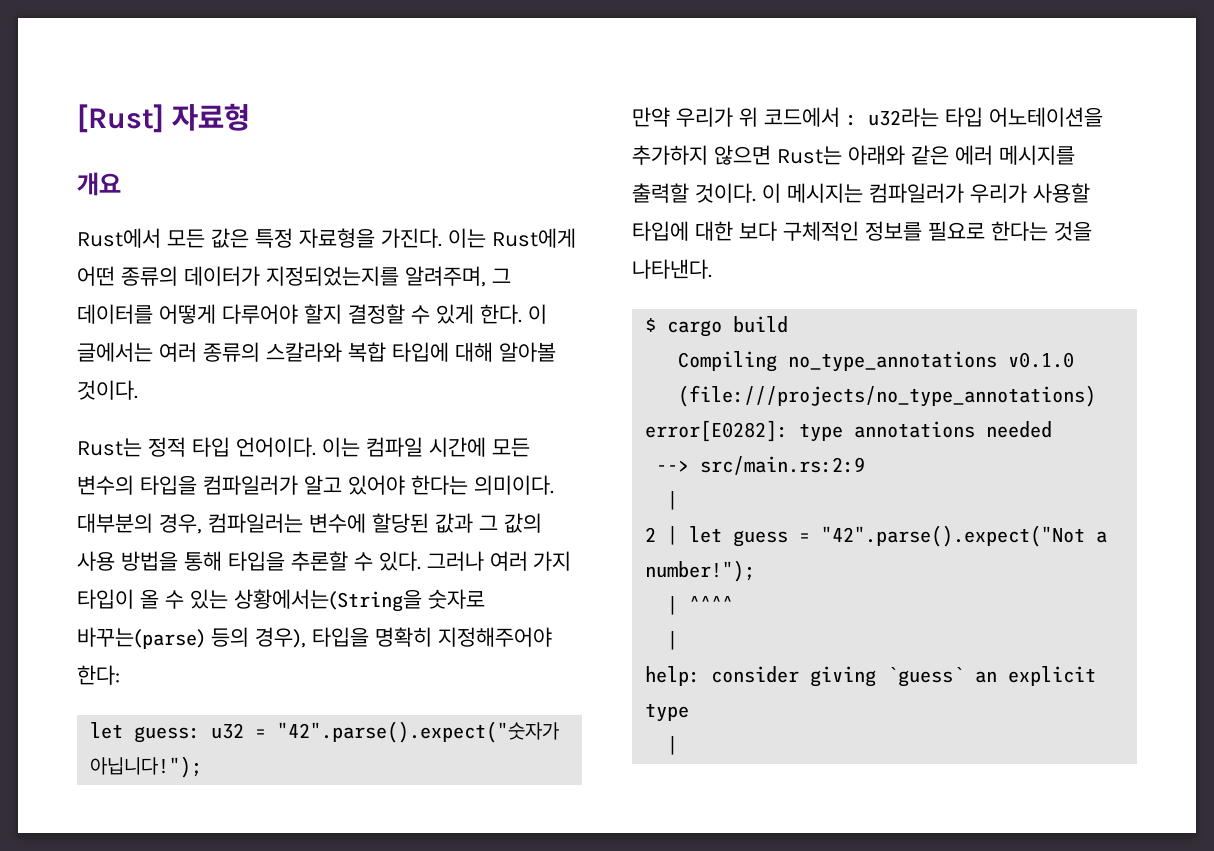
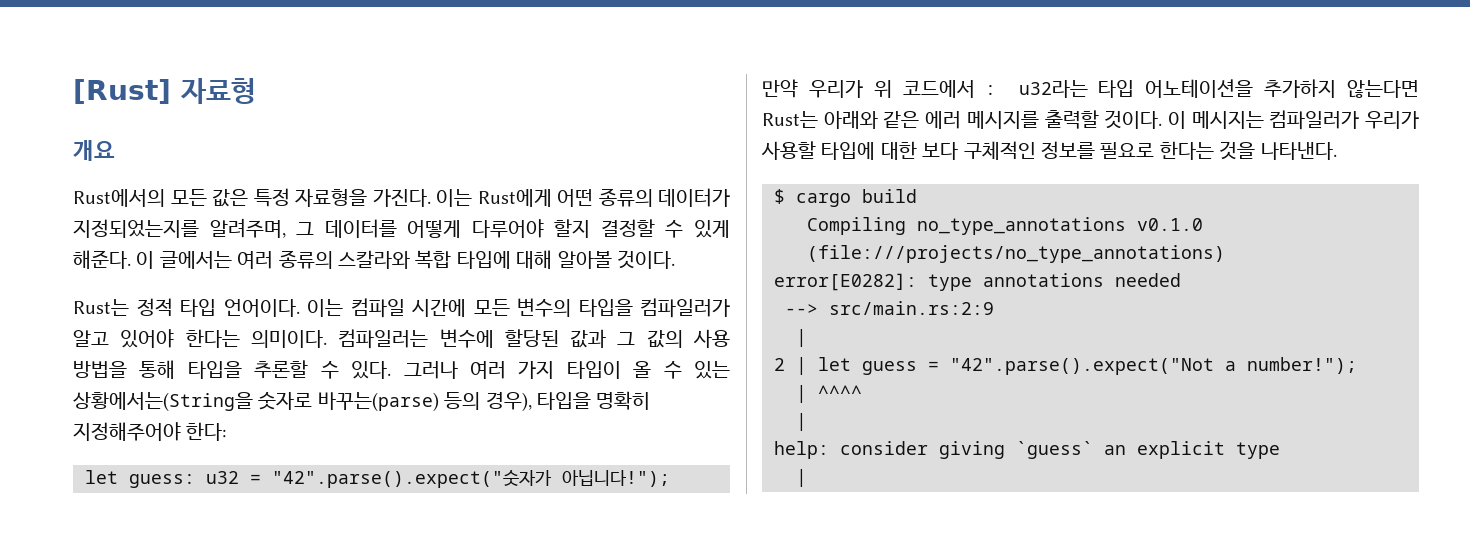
[77,228,161,248] Rust에서 -> [73,189,165,207] Rust에서의
[479,304,522,324] 한다. -> [73,250,131,269] 해준다.
[77,513,202,534] 대부분의 경우, -> (327, 339) none
[713,145,771,165] 않으면 -> [1347,80,1419,98] 않는다면

